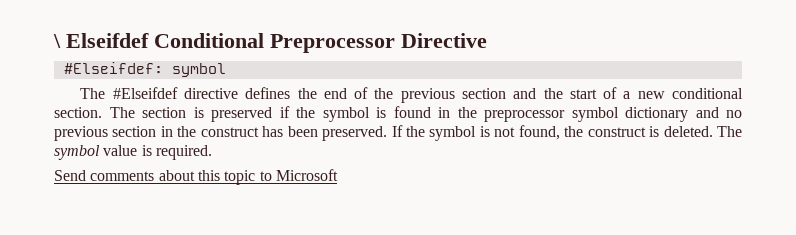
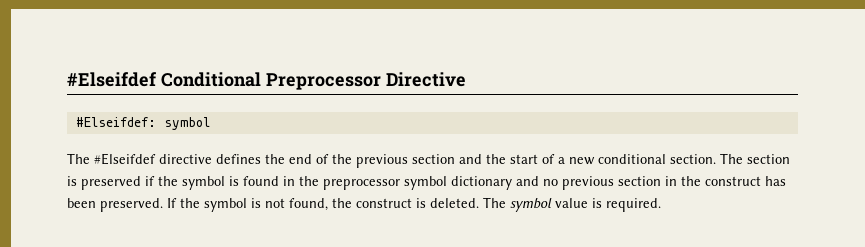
[53,33,149,48] \ Elseifdef -> [67,72,157,87] #Elseifdef
[54,169,338,185] // Send comments about this topic to Microsoft -> (661, 205) none

